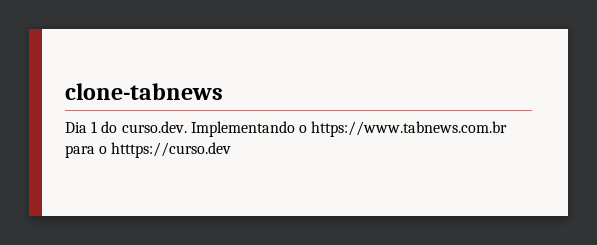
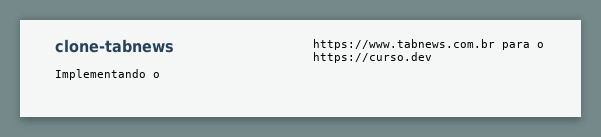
[65,121,187,133] Dia 1 do curso.dev. -> (174, 46) none
[111,142,232,158] htttps://curso.dev -> [313,52,432,63] https://curso.dev

